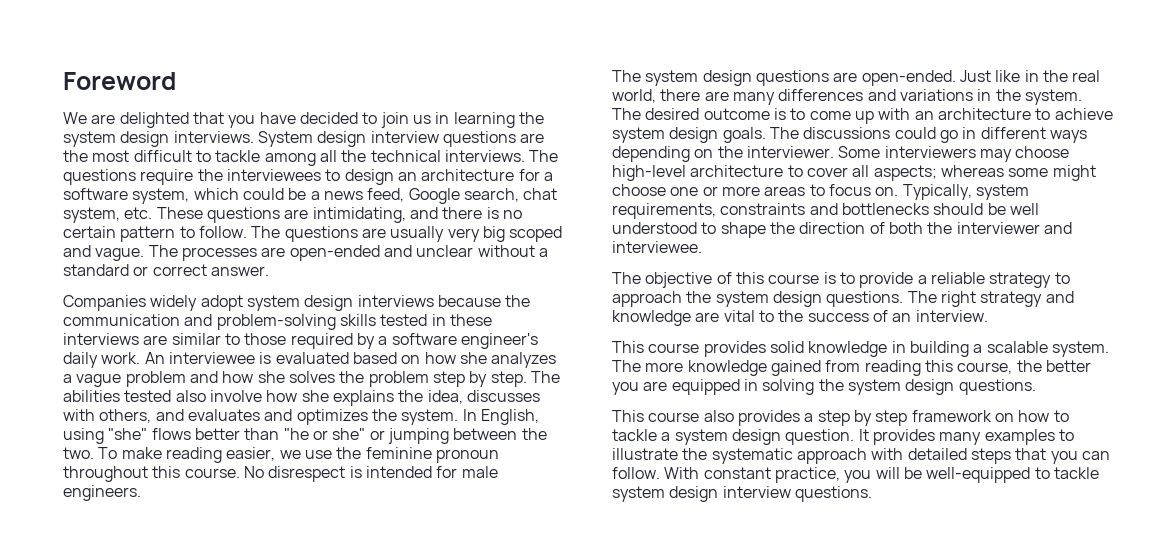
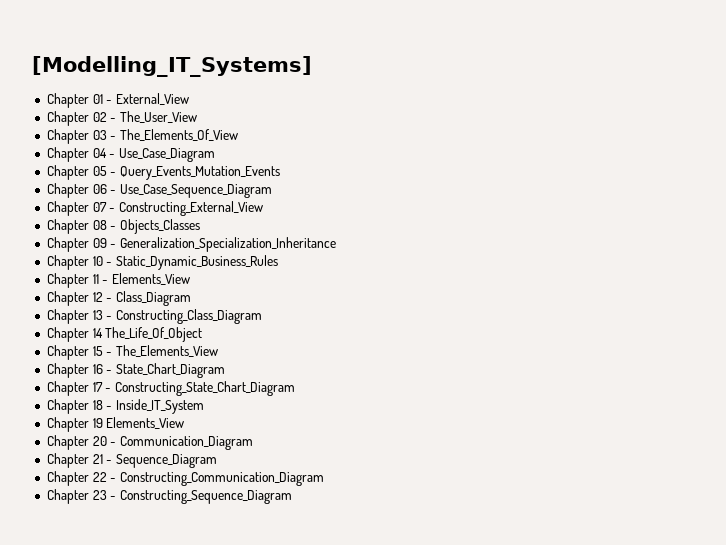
[63,72,176,90] [63,112,544,128] [63,131,545,147] [63,150,559,166] [63,169,553,185] [63,188,558,204] [63,207,522,223] [63,226,563,242] [63,245,548,261] [63,264,269,276] [63,295,531,311] [63,314,492,330] [63,333,538,349] [63,352,557,368] [63,371,560,387] [63,390,540,406] [63,409,539,425] [63,428,547,444] [63,447,499,463] [63,466,498,482] [63,485,141,501] [612,70,1101,86] [612,89,1082,105] [612,108,1113,124] [612,127,1087,143] [612,146,1070,162] [612,165,1096,181] [612,184,1029,200] [612,203,1039,219] [612,222,1072,238] [612,241,702,253] [612,272,1070,288] [612,291,1074,307] [612,310,988,326] [612,341,1109,357] [612,360,1091,376] [612,379,1036,395] [612,410,1069,426] [612,429,1074,445] [612,448,1110,464] [612,467,1099,483] [612,486,872,502] Foreword // We are delighted that you have decided to join us in learning the system design interviews. System design interview questions are the most difficult to tackle among all the technical interviews. The questions require the interviewees to design an architecture for a software system, which could be a news feed, Google search, chat system, etc. These questions are intimidating, and there is no certain pattern to follow. The questions are usually very big scoped and vague. The processes are open-ended and unclear without a standard or correct answer. // Companies widely adopt system design interviews because the communication and problem-solving skills tested in these interviews are similar to those required by a software engineer's daily work. An interviewee is evaluated based on how she analyzes a vague problem and how she solves the problem step by step. The abilities tested also involve how she explains the idea, discusses with others, and evaluates and optimizes the system. In English, using "she" flows better than "he or she" or jumping between the two. To make reading easier, we use the feminine pronoun throughout this course. No disrespect is intended for male engineers. // The system design questions are open-ended. Just like in the real world, there are many differences and variations in the system. The desired outcome is to come up with an architecture to achieve system design goals. The discussions could go in different ways depending on the interviewer. Some interviewers may choose high-level architecture to cover all aspects; whereas some might choose one or more areas to focus on. Typically, system requirements, constraints and bottlenecks should be well understood to shape the direction of both the interviewer and interviewee. // The objective of this course is to provide a reliable strategy to approach the system design questions. The right strategy and knowledge are vital to the success of an interview. // This course provides solid knowledge in building a scalable system. The more knowledge gained from reading this course, the better you are equipped in solving the system design questions. // This course also provides a step by step framework on how to tackle a system design question. It provides many examples to illustrate the systematic approach with detailed steps that you can follow. With constant practice, you will be well-equipped to tackle system design interview questions. -> [32,56,312,77] [46,93,189,108] [46,111,197,126] [46,129,238,144] [46,147,215,162] [46,165,280,180] [46,183,272,198] [46,201,263,216] [46,219,200,234] [46,237,336,252] [46,255,278,270] [46,273,190,288] [46,291,191,306] [46,309,262,324] [46,327,203,342] [46,345,218,360] [46,363,225,378] [46,381,295,396] [46,399,204,414] [46,417,185,432] [46,435,253,450] [46,453,217,468] [46,471,324,486] [46,489,292,504] [Modelling_IT_Systems] // Chapter 01 - External_View // Chapter 02 - The_User_View // Chapter 03 - The_Elements_Of_View // Chapter 04 - Use_Case_Diagram // Chapter 05 - Query_Events_Mutation_Events // Chapter 06 - Use_Case_Sequence_Diagram // Chapter 07 - Constructing_External_View // Chapter 08 - Objects_Classes // Chapter 09 - Generalization_Specialization_Inheritance // Chapter 10 - Static_Dynamic_Business_Rules // Chapter 11 - Elements_View // Chapter 12 - Class_Diagram // Chapter 13 - Constructing_Class_Diagram // Chapter 14 The_Life_Of_Object // Chapter 15 - The_Elements_View // Chapter 16 - State_Chart_Diagram // Chapter 17 - Constructing_State_Chart_Diagram // Chapter 18 - Inside_IT_System // Chapter 19 Elements_View // Chapter 20 - Communication_Diagram // Chapter 21 - Sequence_Diagram // Chapter 22 - Constructing_Communication_Diagram // Chapter 23 - Constructing_Sequence_Diagram

